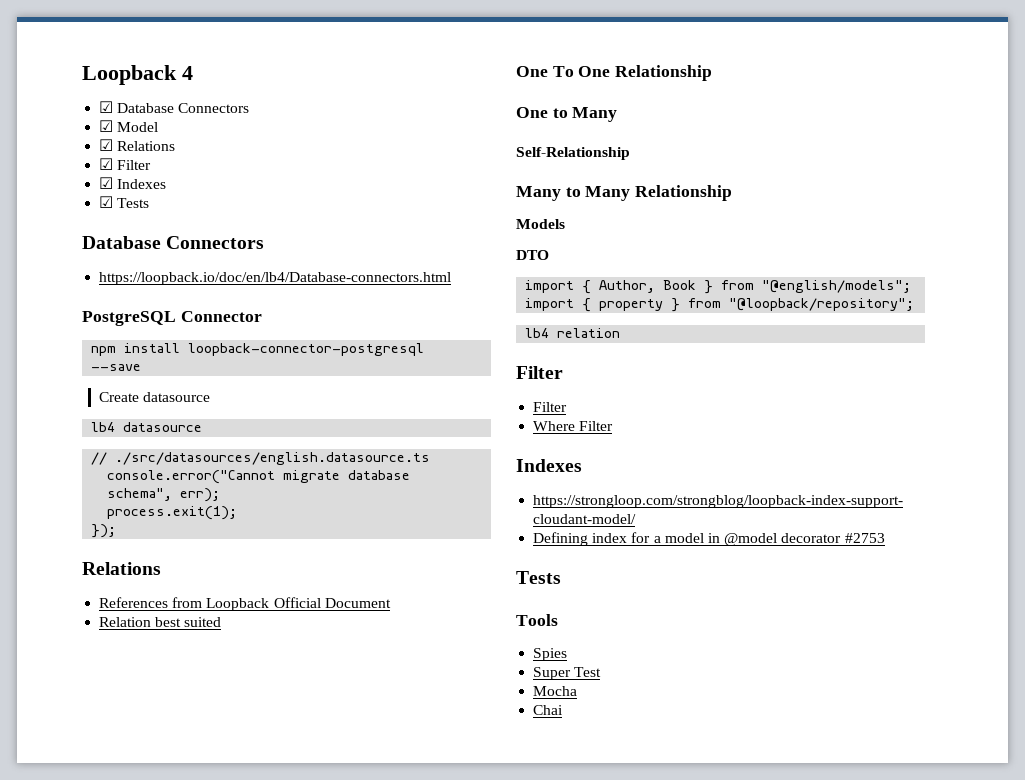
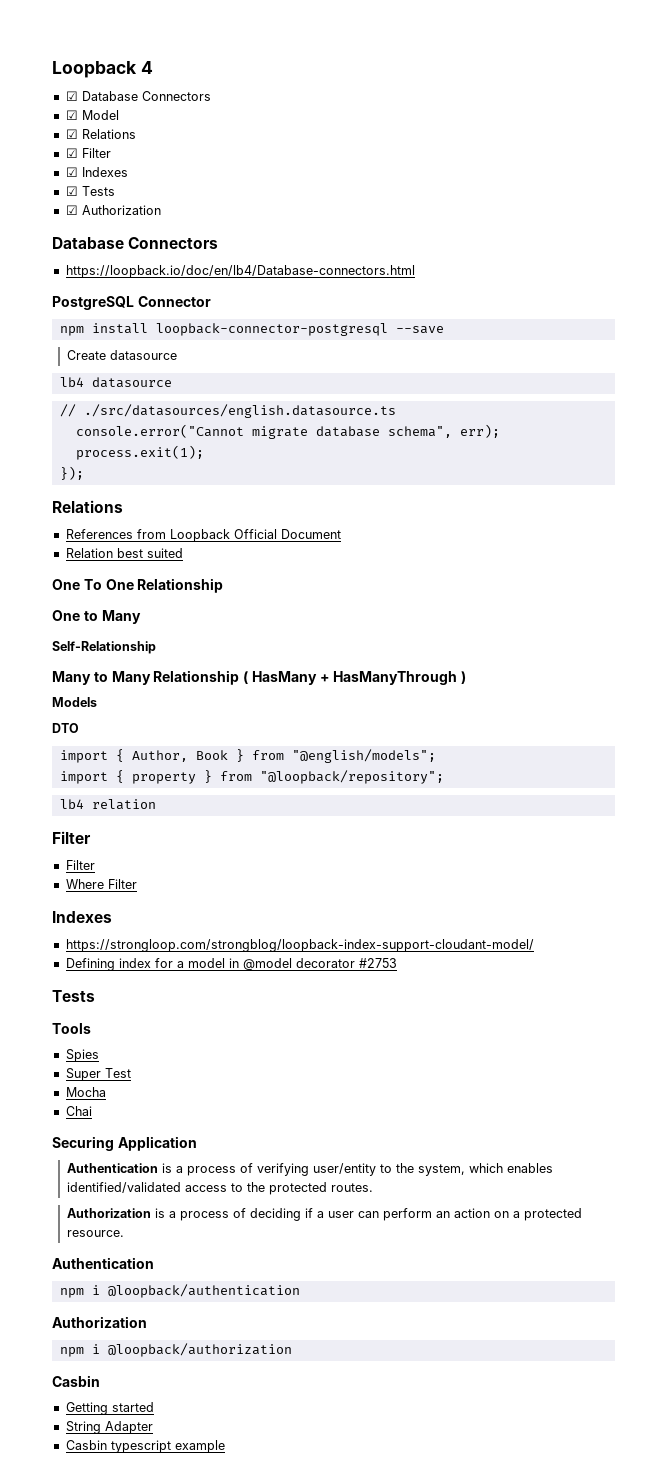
(150, 203) none -> [65,205,161,215] // ☑ Authorization
(733, 193) none -> [243,671,467,685] ( HasMany + HasManyThrough )
(564, 710) none -> [52,1136,197,1151] [66,1163,553,1176] [66,1182,373,1195] [66,1208,582,1221] [66,1230,124,1237] [52,1257,154,1269] [59,1284,300,1298] [52,1316,147,1328] [59,1343,292,1357] [52,1375,100,1387] [65,1402,154,1415] [65,1421,153,1434] [65,1440,225,1453] // Securing Application // Authentication is a process of verifying user/entity to the system, which enables identified/validated access to the protected routes. // Authorization is a process of deciding if a user can perform an action on a protected resource. // Authentication // npm i @loopback/authentication // Authorization // npm i @loopback/authorization // Casbin // Getting started // String Adapter // Casbin typescript example

